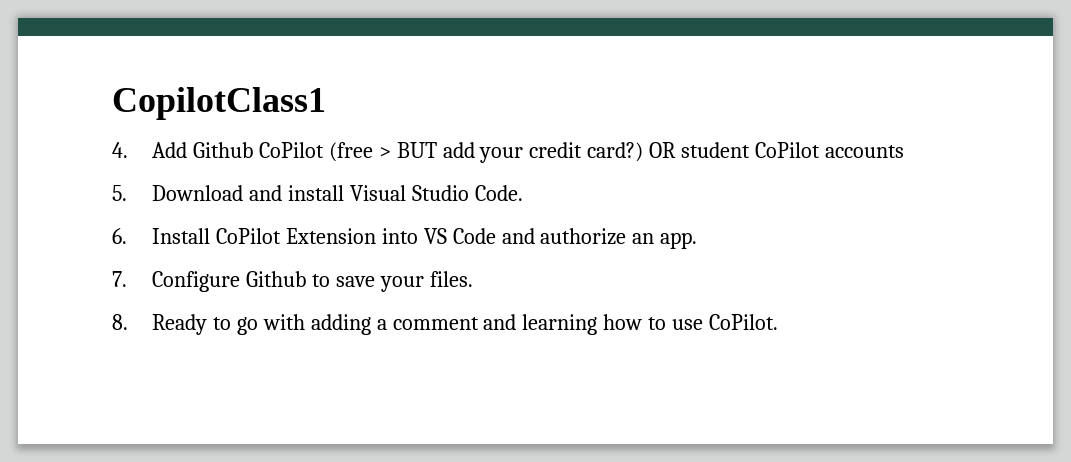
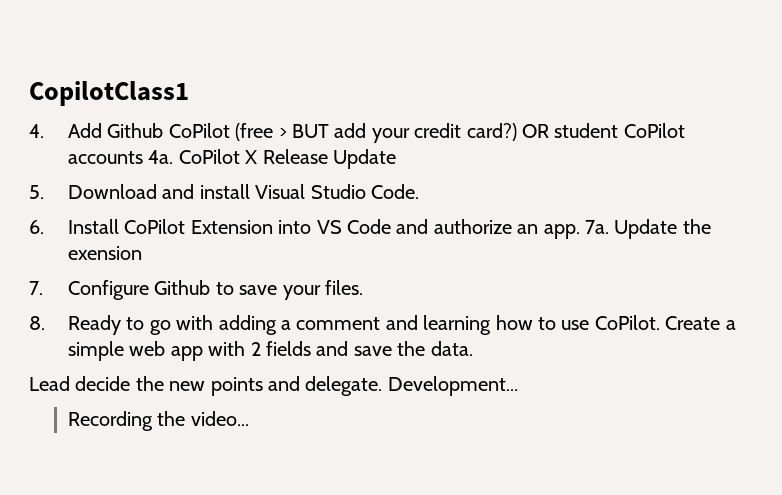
(905, 151) none -> [148,149,396,169] 4a. CoPilot X Release Update
(698, 240) none -> [584,219,711,239] [67,246,142,260] 7a. Update the exension
(779, 322) none -> [665,316,736,330] [67,341,473,361] [29,376,518,396] [67,411,249,431] Create a simple web app with 2 fields and save the data. // Lead decide the new points and delegate. Development... // Recording the video...

